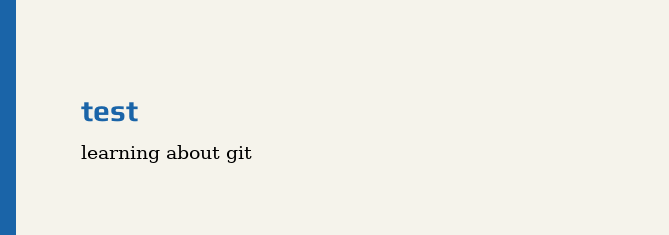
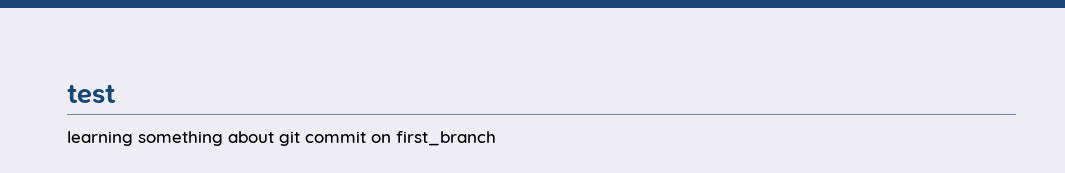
(160, 154) none -> [138,131,223,146] something
(252, 154) none -> [305,131,496,146] commit on first_branch

